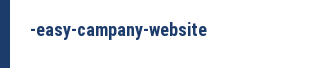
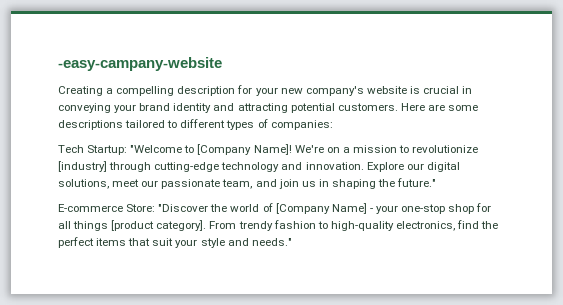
(207, 31) none -> [58,85,473,96] [58,103,479,113] [58,119,333,130] [58,144,479,155] [58,161,460,172] [58,178,437,189] [58,203,492,214] [58,220,499,231] [58,237,292,248] // Creating a compelling description for your new company's website is crucial in conveying your brand identity and attracting potential customers. Here are some descriptions tailored to different types of companies: // Tech Startup: "Welcome to [Company Name]! We're on a mission to revolutionize [industry] through cutting-edge technology and innovation. Explore our digital solutions, meet our passionate team, and join us in shaping the future." // E-commerce Store: "Discover the world of [Company Name] - your one-stop shop for all things [product category]. From trendy fashion to high-quality electronics, find the perfect items that suit your style and needs."

